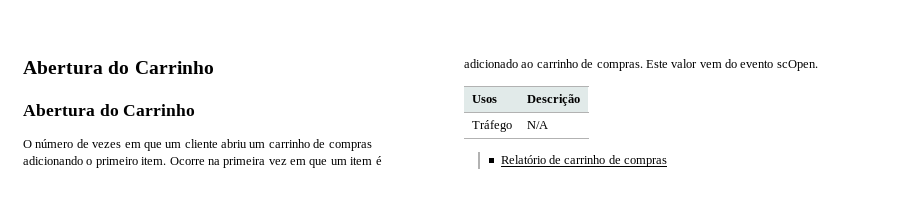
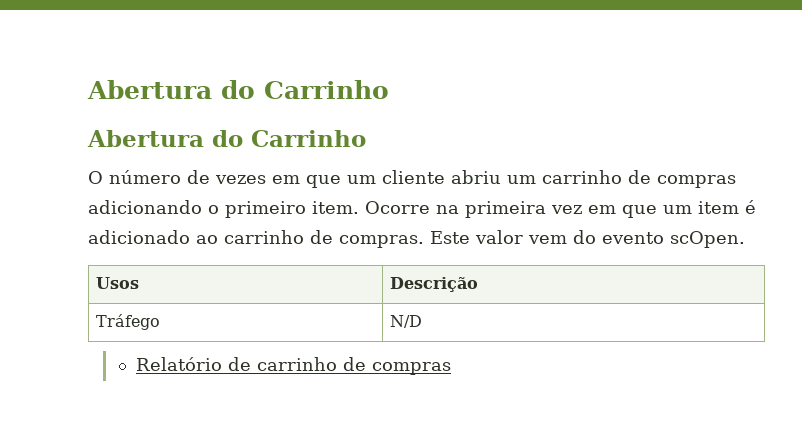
[526,121,548,129] N/A -> [390,315,423,328] N/D

